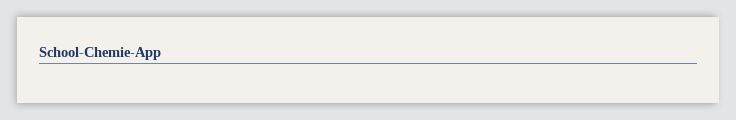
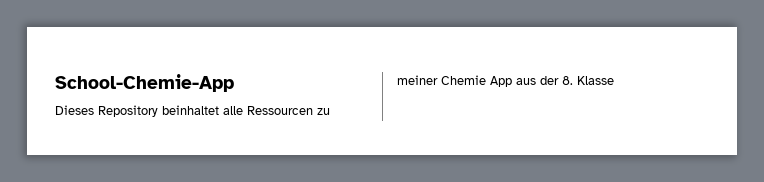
(161, 53) none -> [55,105,330,117] [397,75,614,87] // Dieses Repository beinhaltet alle Ressourcen zu meiner Chemie App aus der 8. Klasse

